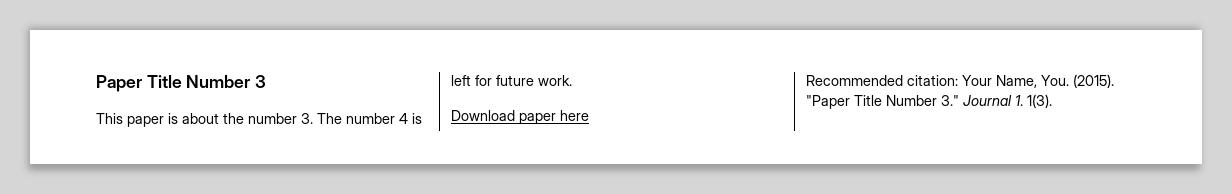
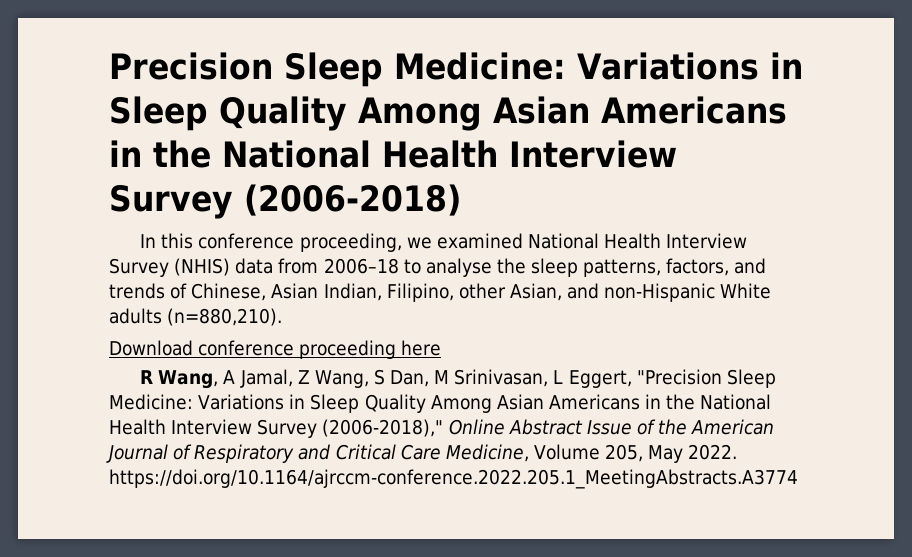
[96,75,267,92] [96,113,422,127] [451,75,572,86] Paper Title Number 3 // This paper is about the number 3. The number 4 is left for future work. -> [109,52,803,87] [109,96,787,131] [109,140,677,168] [109,184,461,219] [140,233,748,252] [109,258,767,277] [109,283,772,302] [109,308,283,326] Precision Sleep Medicine: Variations in Sleep Quality Among Asian Americans in the National Health Interview Survey (2006-2018) // In this conference proceeding, we examined National Health Interview Survey (NHIS) data from 2006–18 to analyse the sleep patterns, factors, and trends of Chinese, Asian Indian, Filipino, other Asian, and non-Hispanic White adults (n=880,210).
[519,113,556,124] paper -> [198,340,397,359] conference proceeding
[806,74,1114,88] [806,94,1052,109] Recommended citation: Your Name, You. (2015). "Paper Title Number 3." Journal 1. 1(3). -> [140,369,776,389] [109,394,772,413] [109,419,775,438] [106,444,738,463] [109,469,798,489] R Wang, A Jamal, Z Wang, S Dan, M Srinivasan, L Eggert, "Precision Sleep Medicine: Variations in Sleep Quality Among Asian Americans in the National Health Interview Survey (2006-2018)," Online Abstract Issue of the American Journal of Respiratory and Critical Care Medicine, Volume 205, May 2022. https://doi.org/10.1164/ajrccm-conference.2022.205.1_MeetingAbstracts.A3774

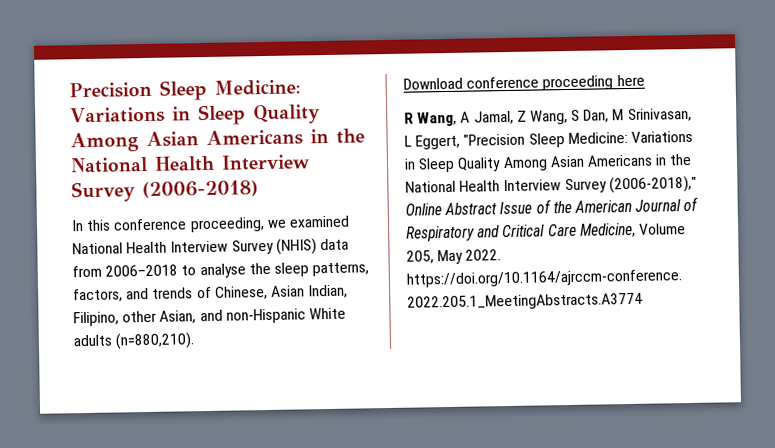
[323,258,399,274] 2006–18 -> [105,264,179,277] 2006–2018

